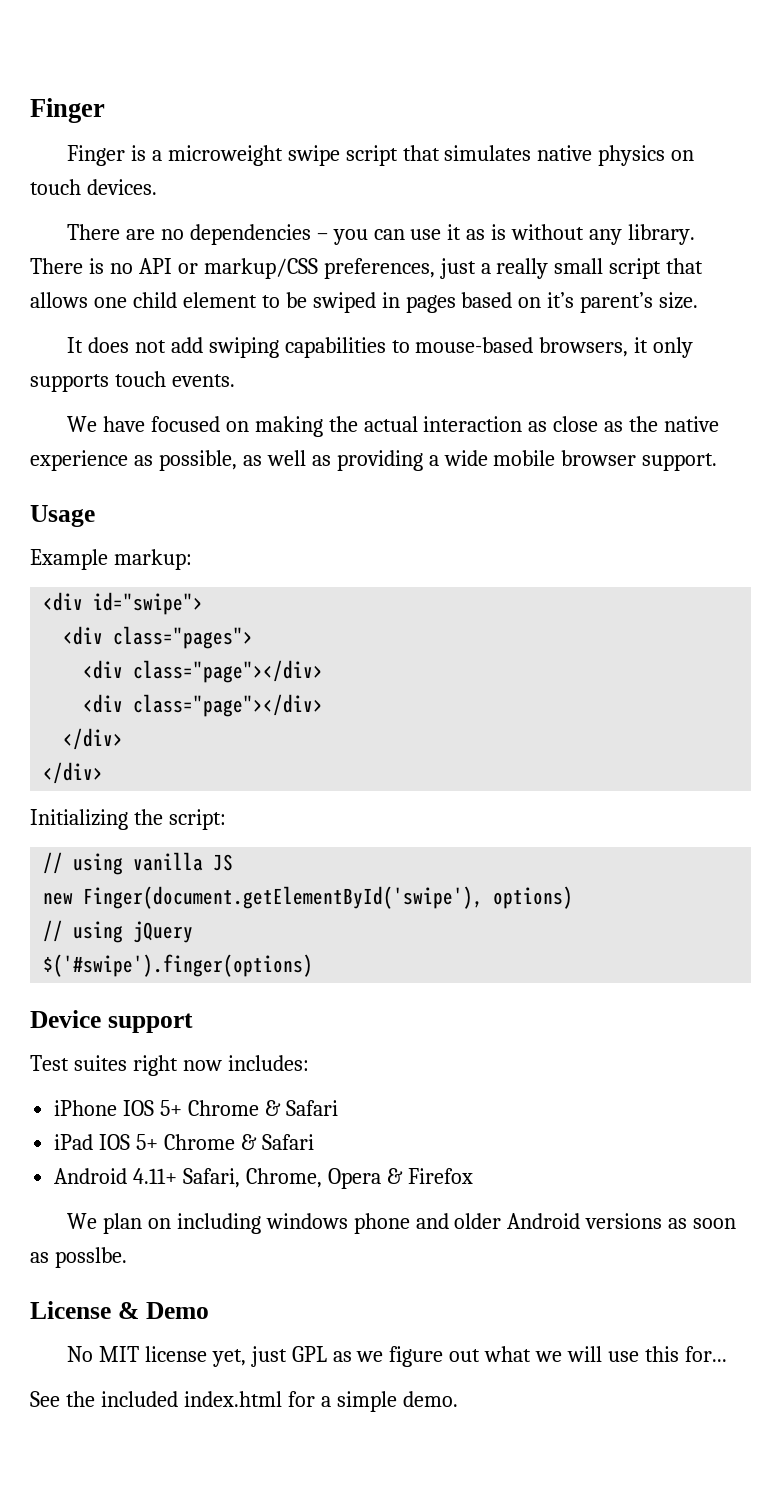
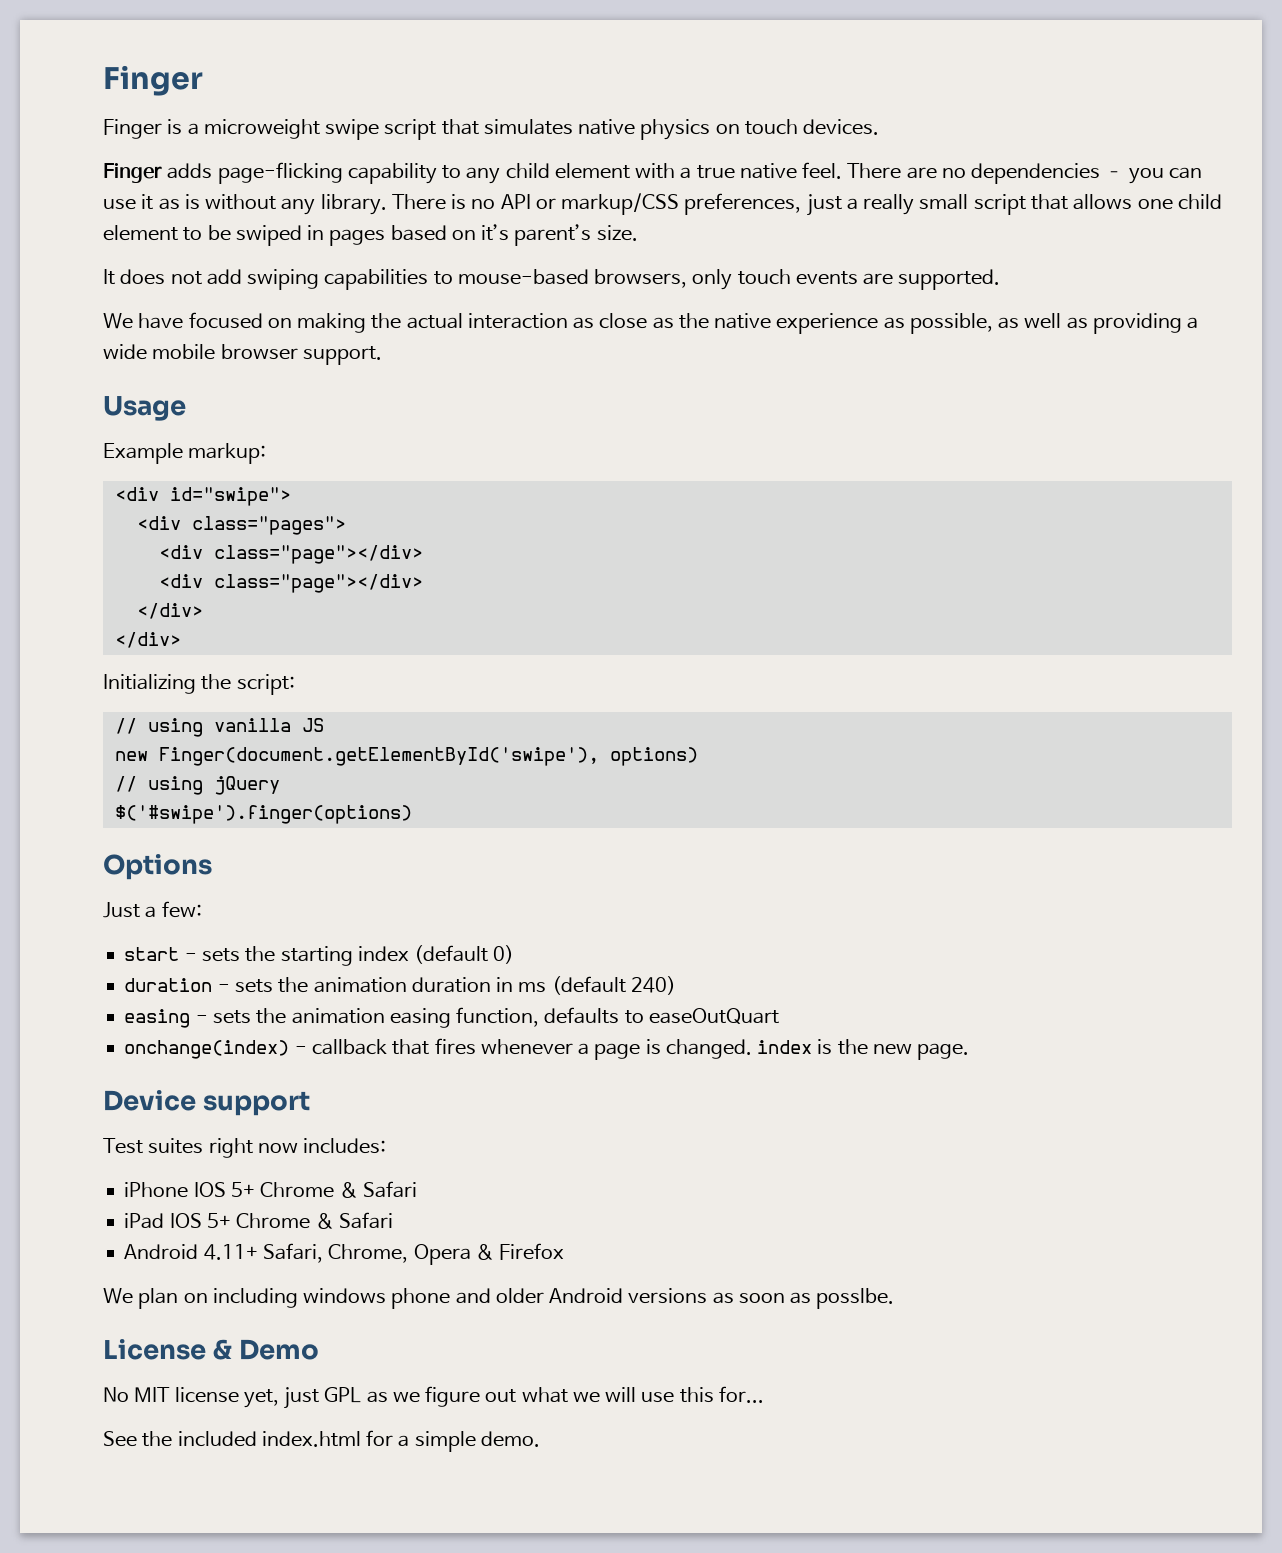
(157, 187) none -> [103,162,843,184] Finger adds page-flicking capability to any child element with a true native feel.
[634,337,694,358] [30,371,235,392] it only supports touch events. -> [692,269,1001,290] only touch events are supported.
(314, 965) none -> [103,854,212,880] [103,901,202,918] [124,945,515,966] [124,976,676,995] [124,1007,779,1028] [124,1038,970,1060] // Options // Just a few: // start - sets the starting index (default 0) // duration - sets the animation duration in ms (default 240) // easing - sets the animation easing function, defaults to easeOutQuart // onchange(index) - callback that fires whenever a page is changed. index is the new page.

